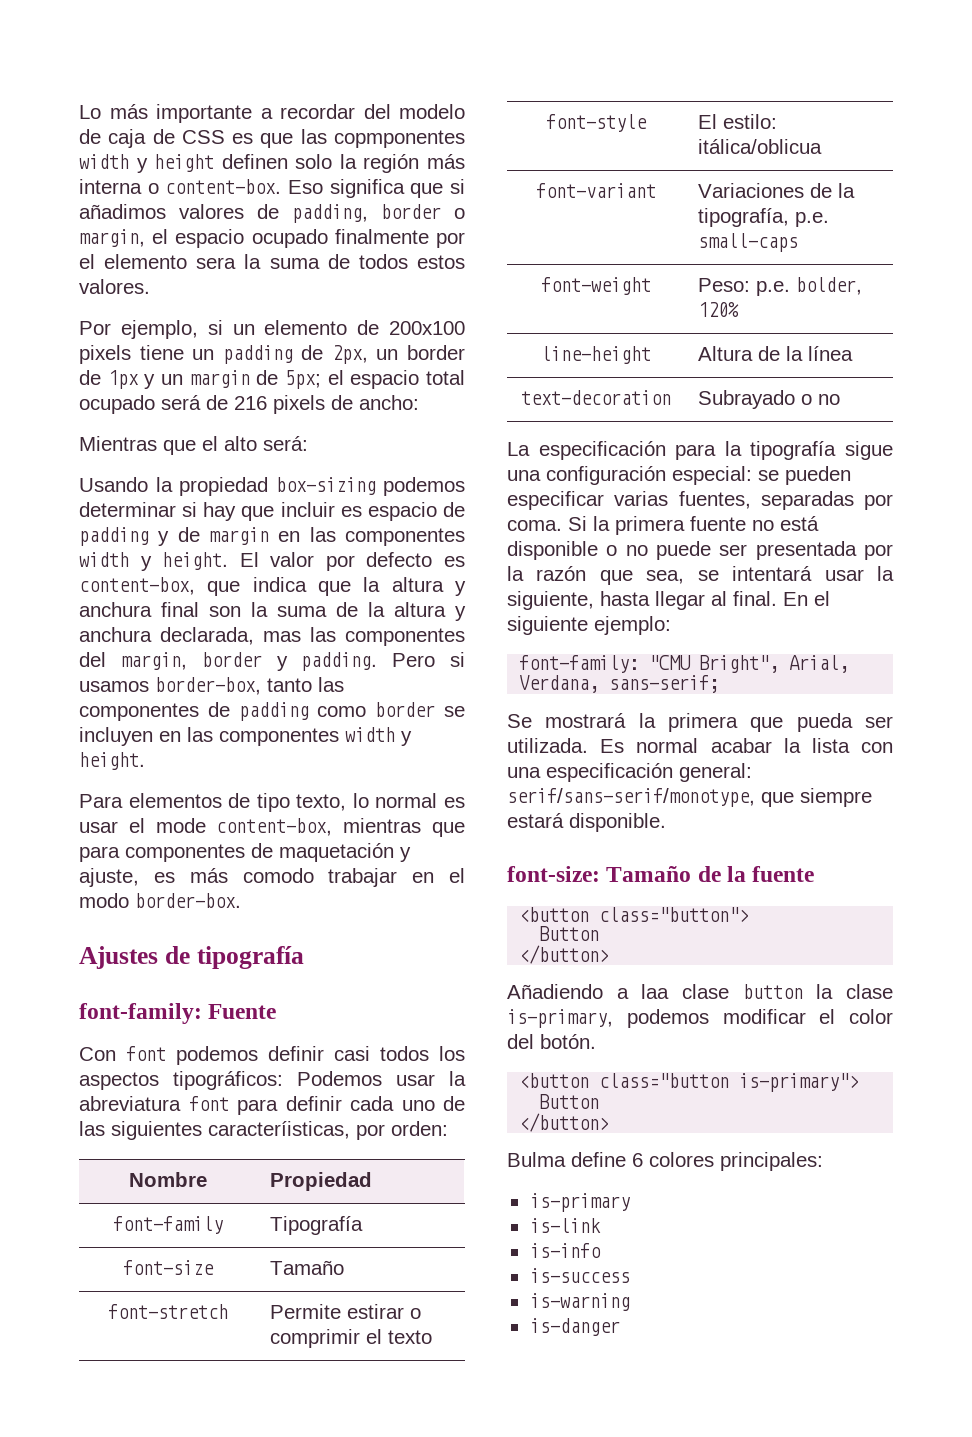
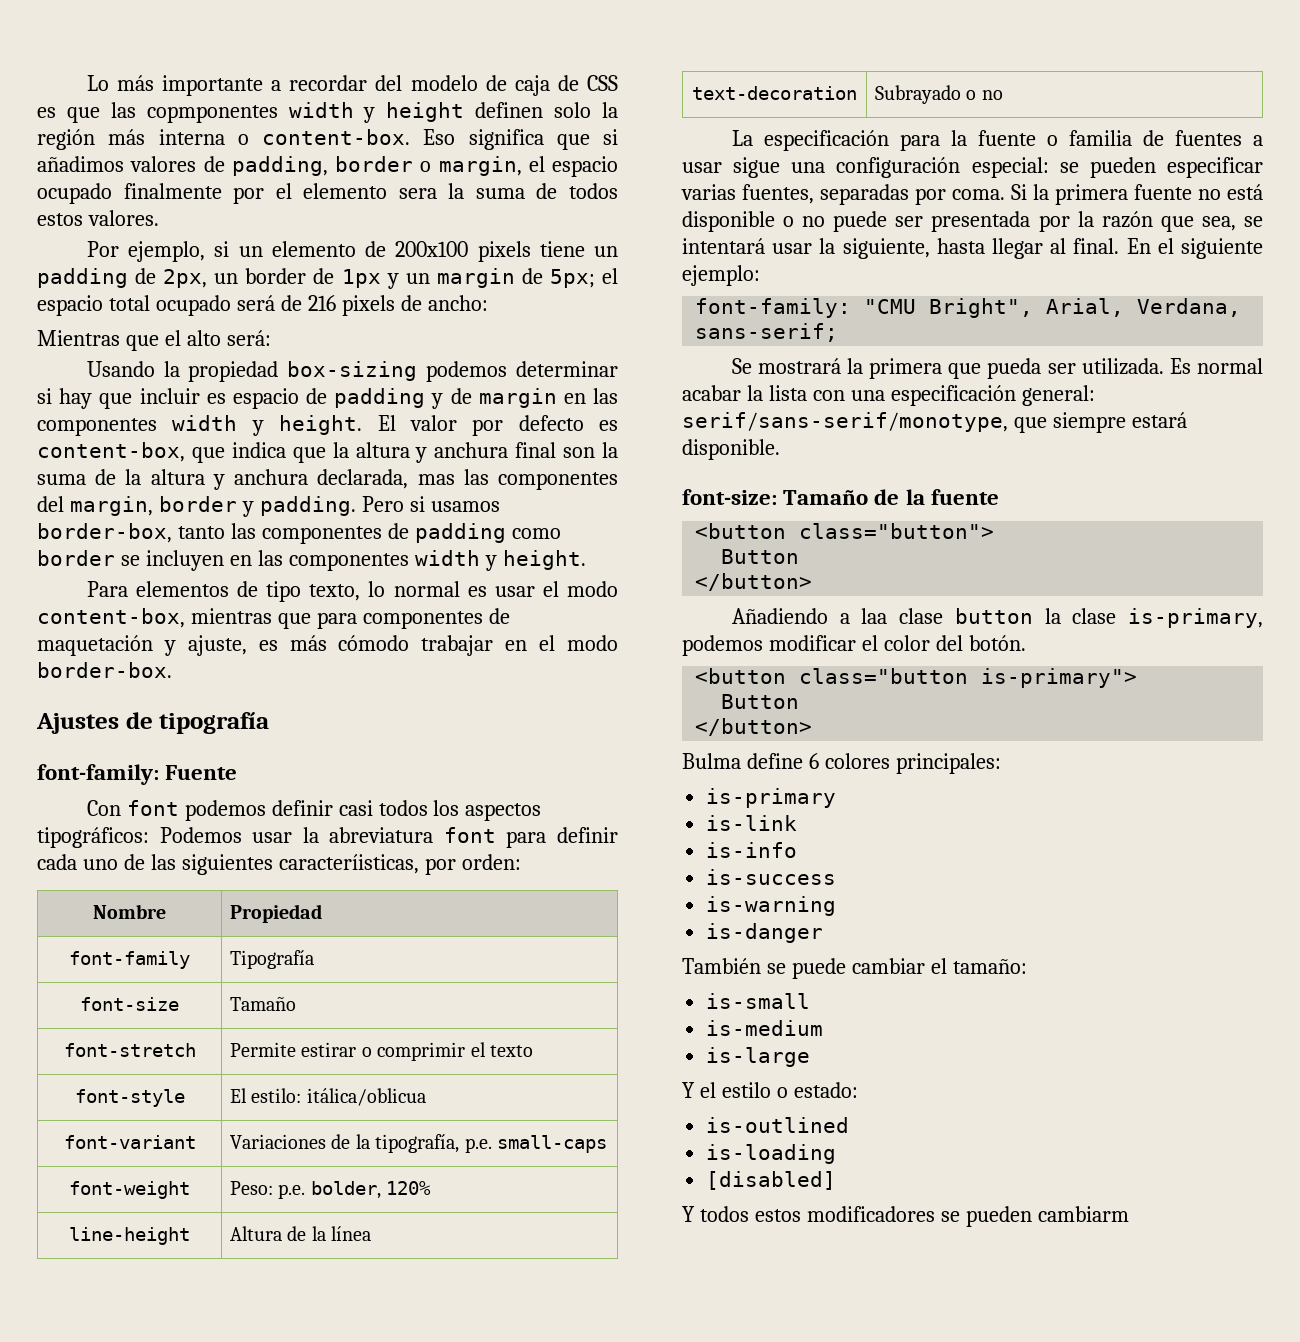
[155,818,206,833] mode -> [566,581,618,597] modo
[242,868,314,883] comodo -> [338,635,410,651] cómodo
[750,441,837,460] tipografía -> [977,130,1263,146] [682,162,722,173] fuente o familia de fuentes a usar
(620, 1327) none -> [682,958,1027,979] [706,993,811,1009] [706,1020,824,1036] [706,1047,811,1067] [682,1082,858,1098] [706,1117,850,1133] [706,1144,837,1164] [706,1171,837,1190] [682,1206,1129,1227] // También se puede cambiar el tamaño: // is-small // is-medium // is-large // Y el estilo o estado: // is-outlined // is-loading // [disabled] // Y todos estos modificadores se pueden cambiarm

